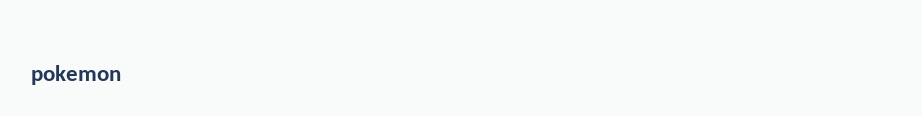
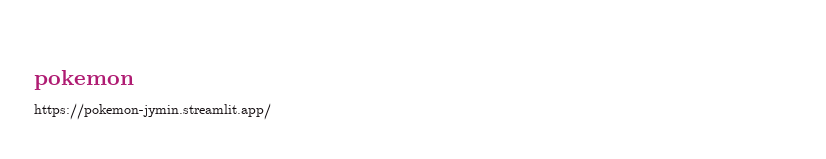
(121, 75) none -> [34,103,271,120] // https://pokemon-jymin.streamlit.app/

